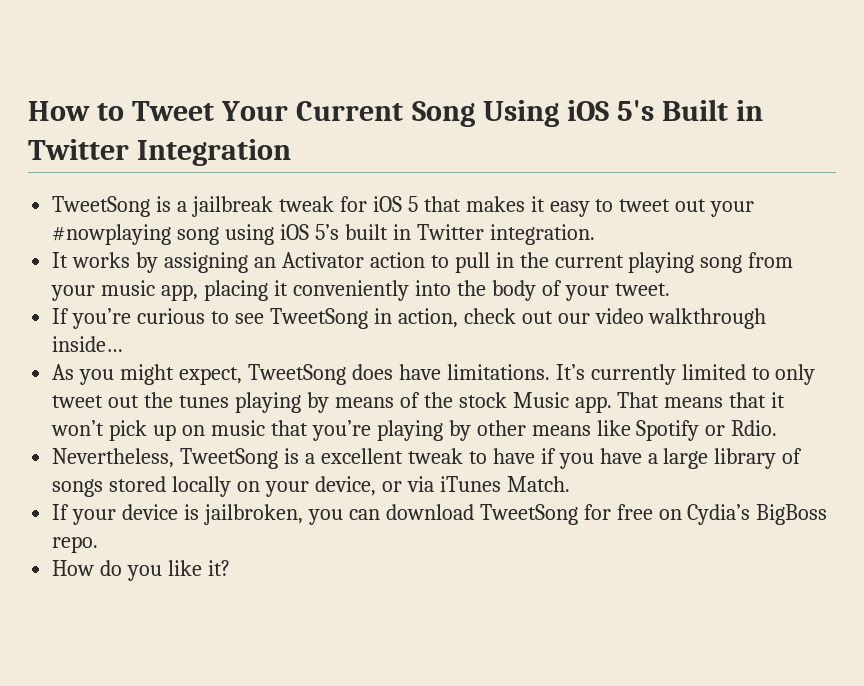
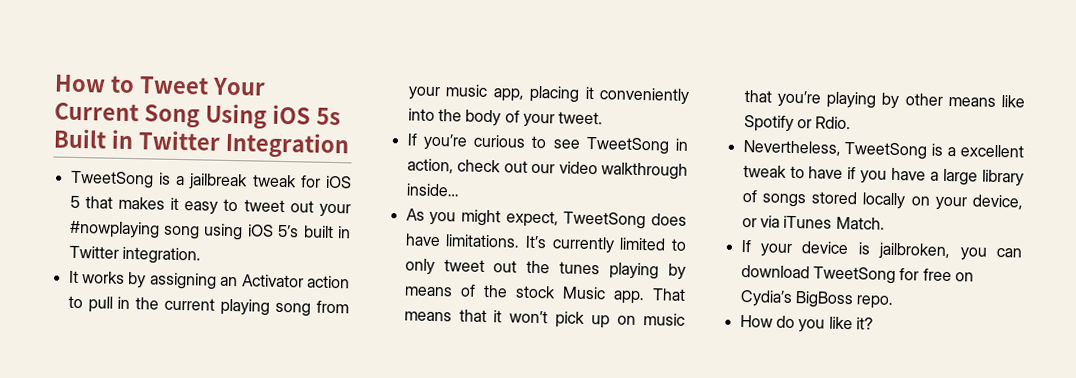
[616,100,654,121] 5's -> [315,107,341,126] 5s

